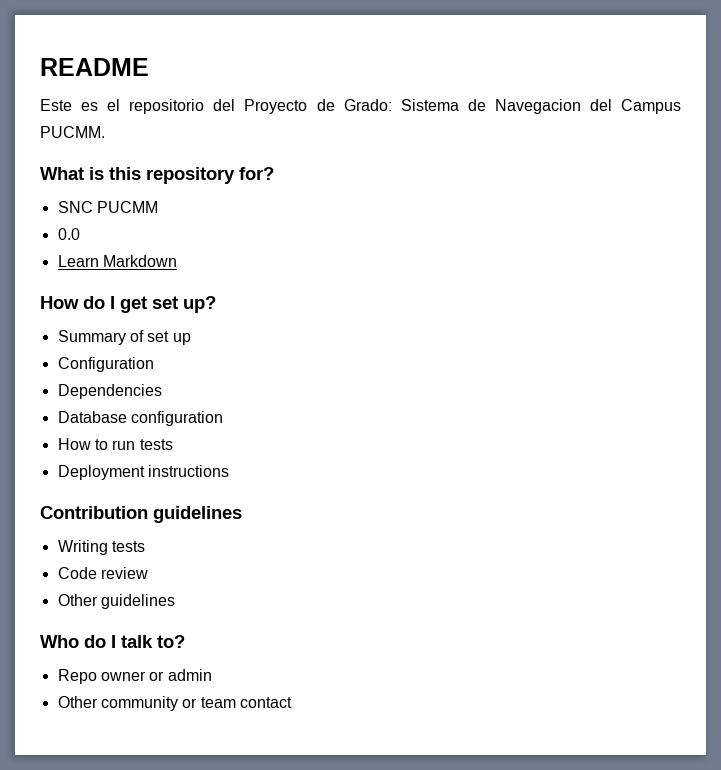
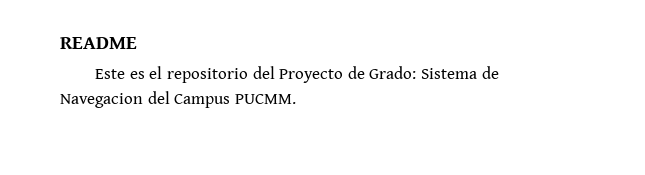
[40,167,274,184] [57,201,158,213] [57,228,80,240] [57,255,177,267] [40,296,216,313] [57,330,191,345] [57,357,154,372] [57,384,162,399] [57,411,223,426] [57,438,173,450] [57,465,229,480] [40,506,242,523] [57,540,145,555] [57,567,148,579] [57,594,175,609] [40,635,185,648] [57,669,212,684] [57,696,292,711] // What is this repository for? // SNC PUCMM // 0.0 // Learn Markdown // How do I get set up? // Summary of set up // Configuration // Dependencies // Database configuration // How to run tests // Deployment instructions // Contribution guidelines // Writing tests // Code review // Other guidelines // Who do I talk to? // Repo owner or admin // Other community or team contact -> (296, 99) none

